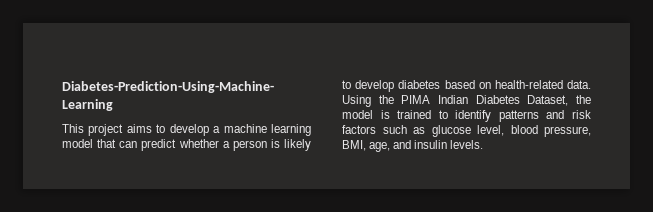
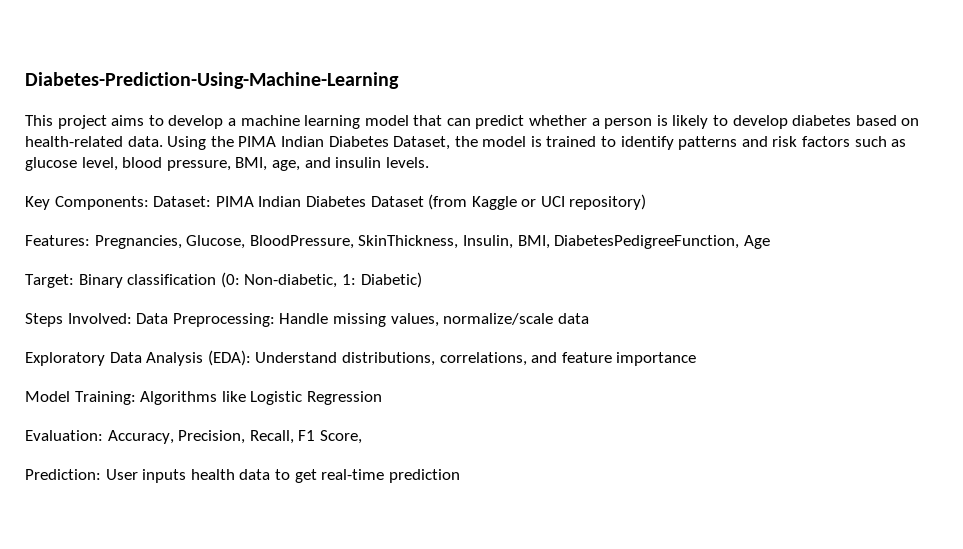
(484, 144) none -> [25,194,647,210] [25,235,770,249] [25,272,422,288] [25,313,589,327] [25,350,697,366] [25,391,382,405] [25,430,362,444] [25,469,460,483] // Key Components: Dataset: PIMA Indian Diabetes Dataset (from Kaggle or UCI repository) // Features: Pregnancies, Glucose, BloodPressure, SkinThickness, Insulin, BMI, DiabetesPedigreeFunction, Age // Target: Binary classification (0: Non-diabetic, 1: Diabetic) // Steps Involved: Data Preprocessing: Handle missing values, normalize/scale data // Exploratory Data Analysis (EDA): Understand distributions, correlations, and feature importance // Model Training: Algorithms like Logistic Regression // Evaluation: Accuracy, Precision, Recall, F1 Score, // Prediction: User inputs health data to get real-time prediction

